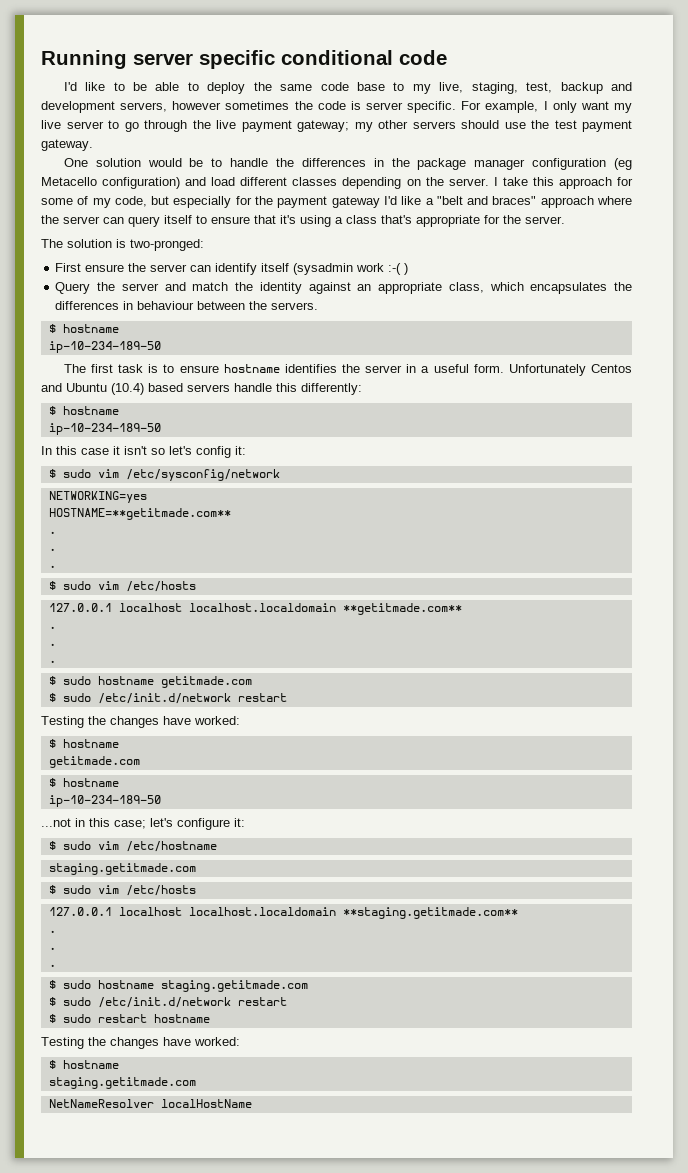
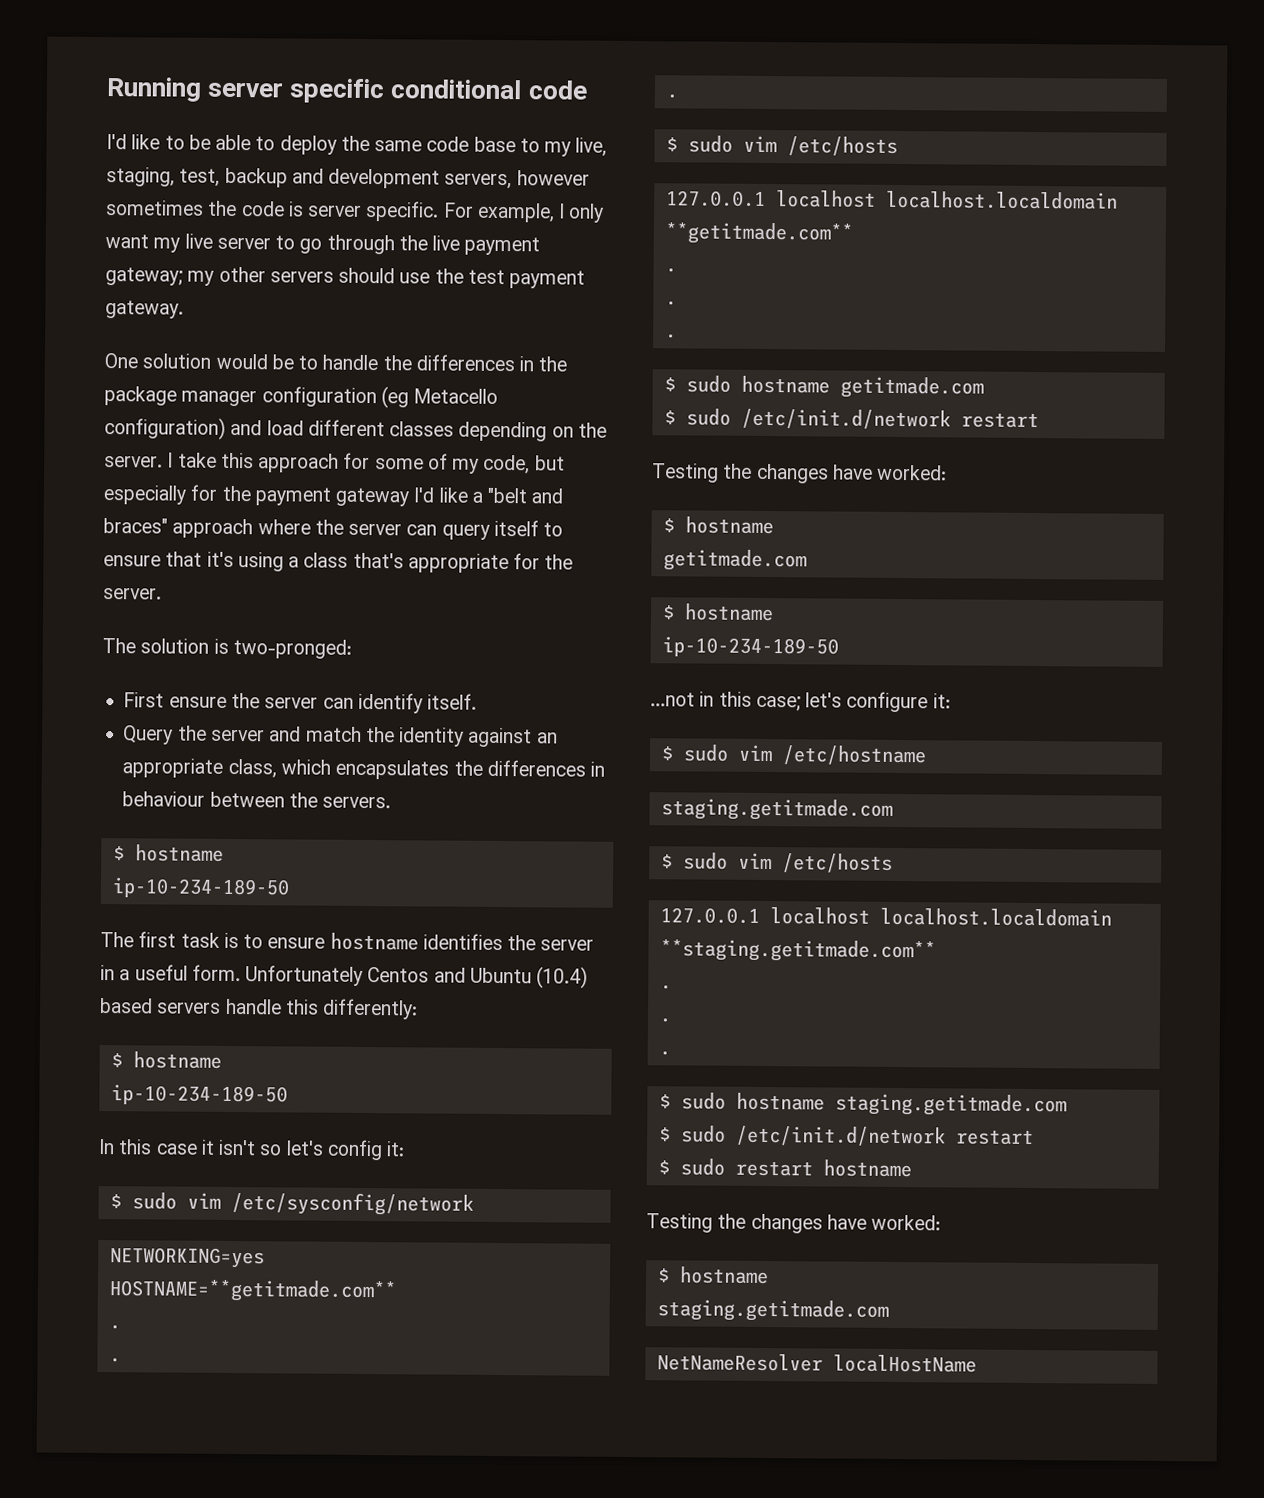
[261,263,409,275] itself (sysadmin work :-( ) -> [427,693,478,710] itself.

